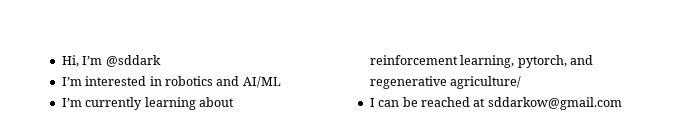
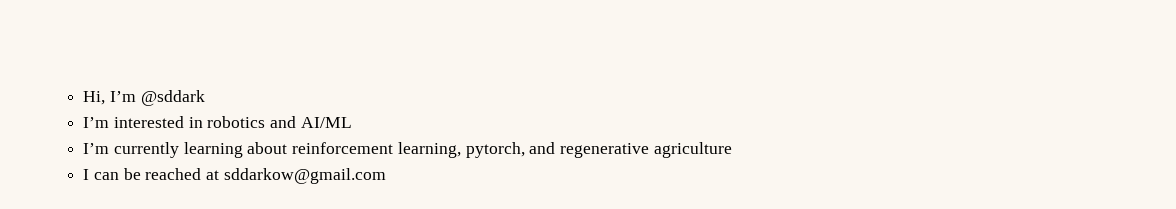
[450,76,522,89] agriculture/ -> [653,142,732,158] agriculture

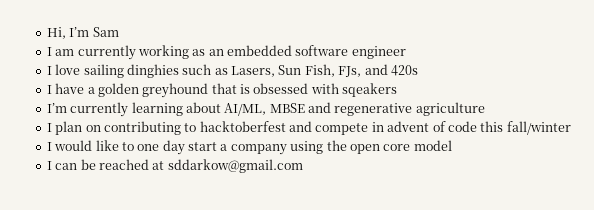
[140,90,205,106] [83,116,352,128] @sddark // I’m interested in robotics and AI/ML -> [92,27,119,37] [46,45,406,60] [46,64,418,78] [46,83,398,98] Sam // I am currently working as an embedded software engineer // I love sailing dinghies such as Lasers, Sun Fish, FJs, and 420s // I have a golden greyhound that is obsessed with sqeakers
[292,142,525,158] reinforcement learning, pytorch, -> [224,103,305,116] AI/ML, MBSE
(732, 150) none -> [46,121,571,135] [46,140,452,155] // I plan on contributing to hacktoberfest and compete in advent of code this fall/winter // I would like to one day start a company using the open core model

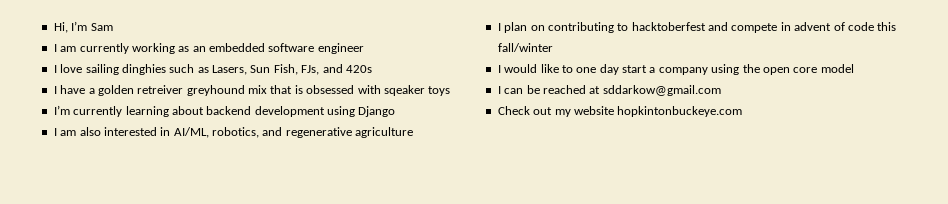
[142,83,209,98] greyhound -> [137,85,267,96] retreiver greyhound mix
[342,83,398,97] sqeakers -> [383,85,451,96] sqeaker toys
[224,103,305,116] AI/ML, MBSE -> [206,106,396,117] [53,127,259,138] backend development using Django // I am also interested in AI/ML, robotics,
(303, 166) none -> [497,106,743,117] // Check out my website hopkintonbuckeye.com

